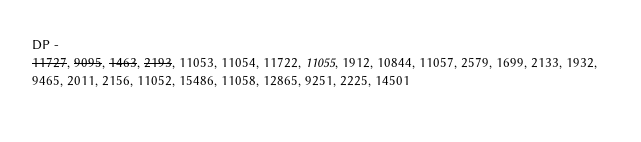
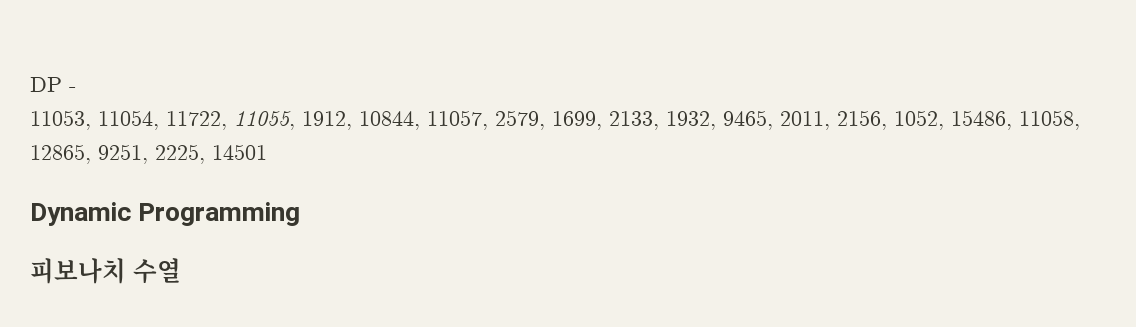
[32,57,175,69] 11727, 9095, 1463, 2193, -> (76, 89) none
[137,75,175,87] 11052, -> [894,110,944,130] 1052,
(410, 80) none -> [30,202,301,226] [30,258,181,284] // Dynamic Programming // 피보나치 수열

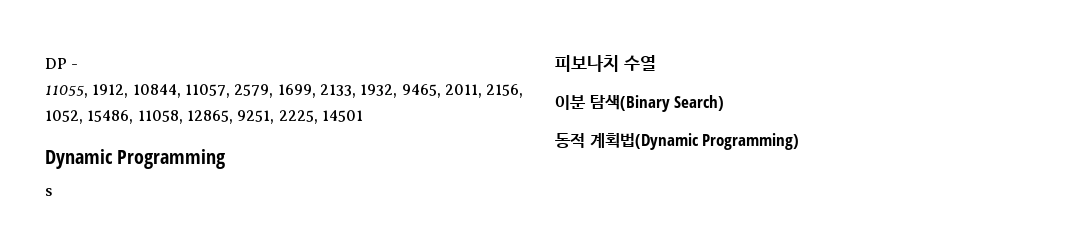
[30,110,227,130] 11053, 11054, 11722, -> (79, 66) none
(301, 214) none -> [45,188,52,196] // s
(181, 271) none -> [555,95,725,112] [555,133,800,150] // 이분 탐색(Binary Search) // 동적 계획법(Dynamic Programming)

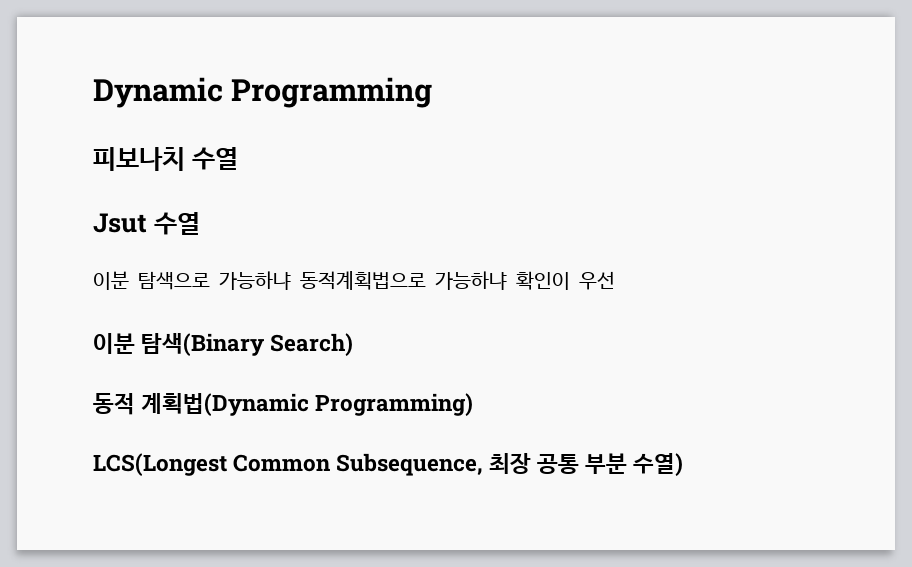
[45,58,79,69] [45,84,524,98] [45,110,363,124] DP - // 11055, 1912, 10844, 11057, 2579, 1699, 2133, 1932, 9465, 2011, 2156, 1052, 15486, 11058, 12865, 9251, 2225, 14501 // -> (93, 92) none
[45,188,52,196] // s -> (433, 92) none
(656, 63) none -> [93,212,201,235] [93,271,615,290] // Jsut 수열 // 이분 탐색으로 가능하냐 동적계획법으로 가능하냐 확인이 우선
(800, 141) none -> [93,453,684,476] // LCS(Longest Common Subsequence, 최장 공통 부분 수열)

